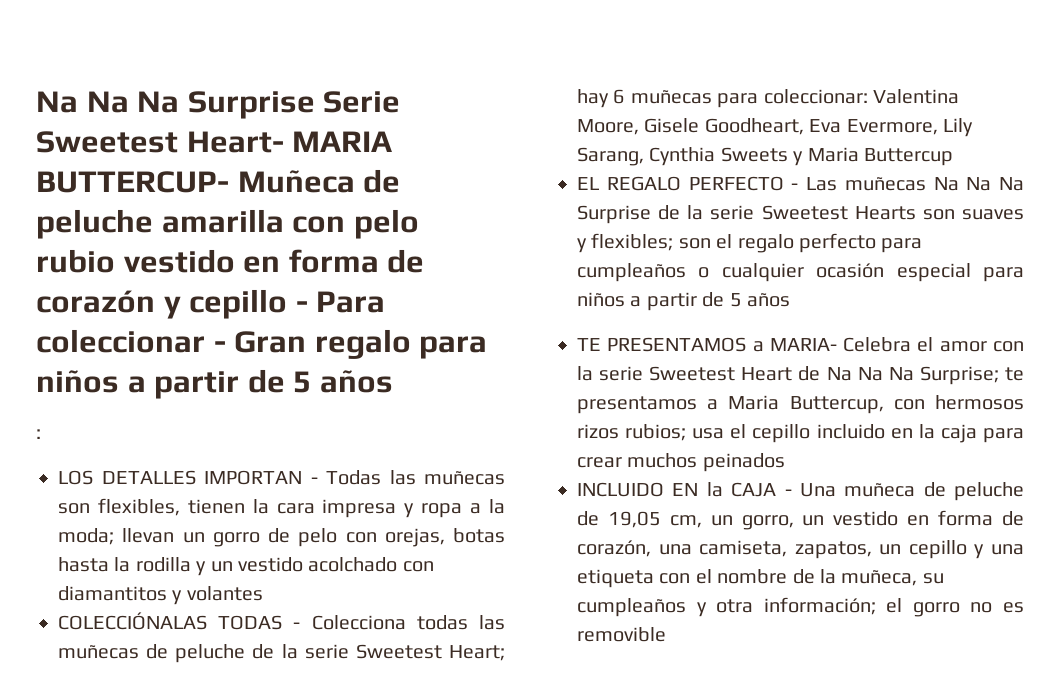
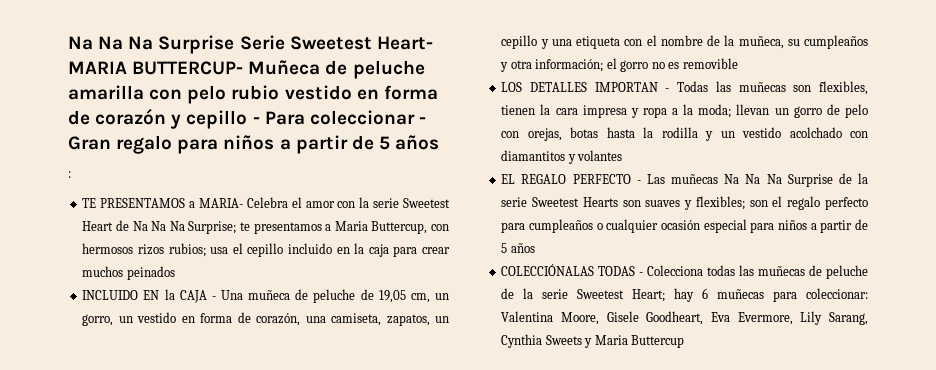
[58,470,505,485] [58,498,506,518] [58,528,505,547] [58,557,434,576] [58,586,263,605] [58,612,505,630] [58,644,506,663] [577,89,959,108] [577,118,973,137] [577,147,953,166] [577,176,1024,191] [577,205,1024,224] [577,233,923,253] [577,263,1024,282] [577,292,790,311] // LOS DETALLES IMPORTAN - Todas las muñecas son flexibles, tienen la cara impresa y ropa a la moda; llevan un gorro de pelo con orejas, botas hasta la rodilla y un vestido acolchado con diamantitos y volantes // COLECCIÓNALAS TODAS - Colecciona todas las muñecas de peluche de la serie Sweetest Heart; hay 6 muñecas para coleccionar: Valentina Moore, Gisele Goodheart, Eva Evermore, Lily Sarang, Cynthia Sweets y Maria Buttercup // EL REGALO PERFECTO - Las muñecas Na Na Na Surprise de la serie Sweetest Hearts son suaves y flexibles; son el regalo perfecto para cumpleaños o cualquier ocasión especial para niños a partir de 5 años -> (71, 174) none
(666, 634) none -> [501,81,868,95] [501,104,868,118] [501,127,868,141] [501,150,623,164] [501,173,868,187] [501,196,868,210] [501,219,868,233] [501,243,535,253] [501,264,868,279] [501,288,868,302] [501,311,868,325] [501,334,685,348] // LOS DETALLES IMPORTAN - Todas las muñecas son flexibles, tienen la cara impresa y ropa a la moda; llevan un gorro de pelo con orejas, botas hasta la rodilla y un vestido acolchado con diamantitos y volantes // EL REGALO PERFECTO - Las muñecas Na Na Na Surprise de la serie Sweetest Hearts son suaves y flexibles; son el regalo perfecto para cumpleaños o cualquier ocasión especial para niños a partir de 5 años // COLECCIÓNALAS TODAS - Colecciona todas las muñecas de peluche de la serie Sweetest Heart; hay 6 muñecas para coleccionar: Valentina Moore, Gisele Goodheart, Eva Evermore, Lily Sarang, Cynthia Sweets y Maria Buttercup

